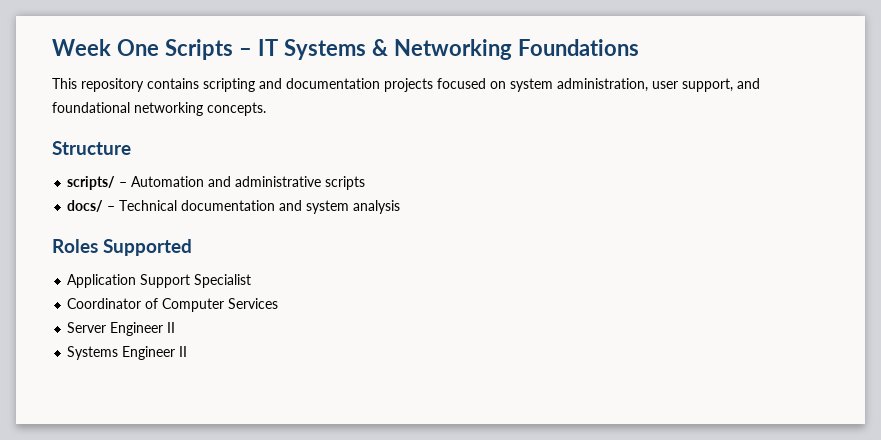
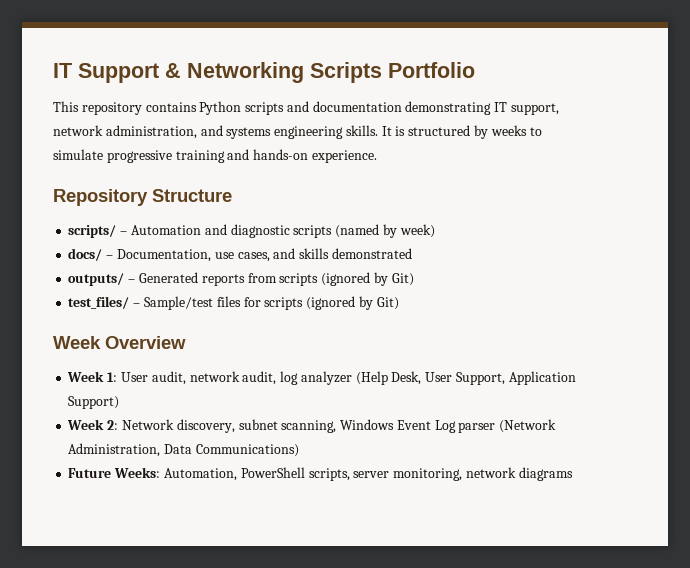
[52,39,639,60] [52,78,760,92] [52,102,266,116] Week One Scripts – IT Systems & Networking Foundations // This repository contains scripting and documentation projects focused on system administration, user support, and foundational networking concepts. // -> [53,62,475,83] [53,101,560,115] [53,125,542,139] [53,149,377,163] [53,189,148,206] IT Support & Networking Scripts Portfolio // This repository contains Python scripts and documentation demonstrating IT support, network administration, and systems engineering skills. It is structured by weeks to simulate progressive training and hands-on experience. // Repository
[235,176,366,190] administrative scripts -> [230,224,435,238] diagnostic scripts (named by week)
[119,200,401,214] [52,239,193,256] [67,274,252,288] [67,298,279,312] [67,322,176,336] [67,346,188,360] Technical documentation and system analysis // Roles Supported // Application Support Specialist // Coordinator of Computer Services // Server Engineer II // Systems Engineer II -> [116,248,412,262] [68,272,414,286] [68,296,399,310] [53,336,186,349] [67,371,576,385] [68,396,120,409] [67,419,557,433] [68,443,299,457] [68,467,573,481] Documentation, use cases, and skills demonstrated // outputs/ – Generated reports from scripts (ignored by Git) // test_files/ – Sample/test files for scripts (ignored by Git) // Week Overview // Week 1: User audit, network audit, log analyzer (Help Desk, User Support, Application Support) // Week 2: Network discovery, subnet scanning, Windows Event Log parser (Network Administration, Data Communications) // Future Weeks: Automation, PowerShell scripts, server monitoring, network diagrams

